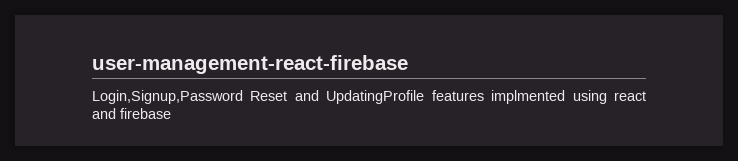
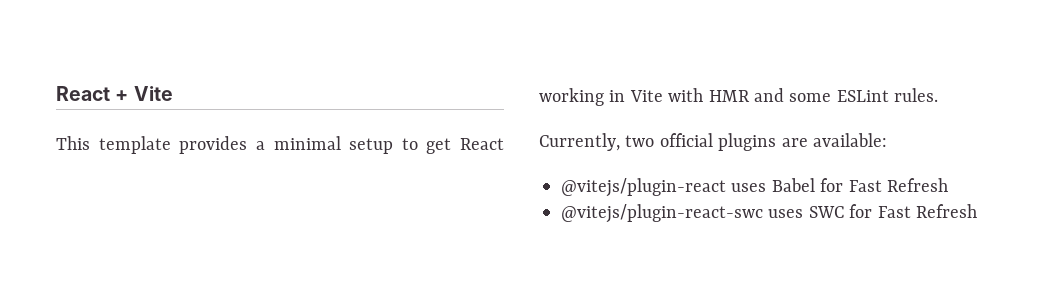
[92,55,408,74] [92,90,646,104] [92,108,171,119] user-management-react-firebase // Login,Signup,Password Reset and UpdatingProfile features implmented using react and firebase -> [56,86,173,101] [56,136,504,154] [539,88,939,106] [539,133,887,151] [561,178,948,197] [561,204,977,223] React + Vite // This template provides a minimal setup to get React working in Vite with HMR and some ESLint rules. // Currently, two official plugins are available: // @vitejs/plugin-react uses Babel for Fast Refresh // @vitejs/plugin-react-swc uses SWC for Fast Refresh

